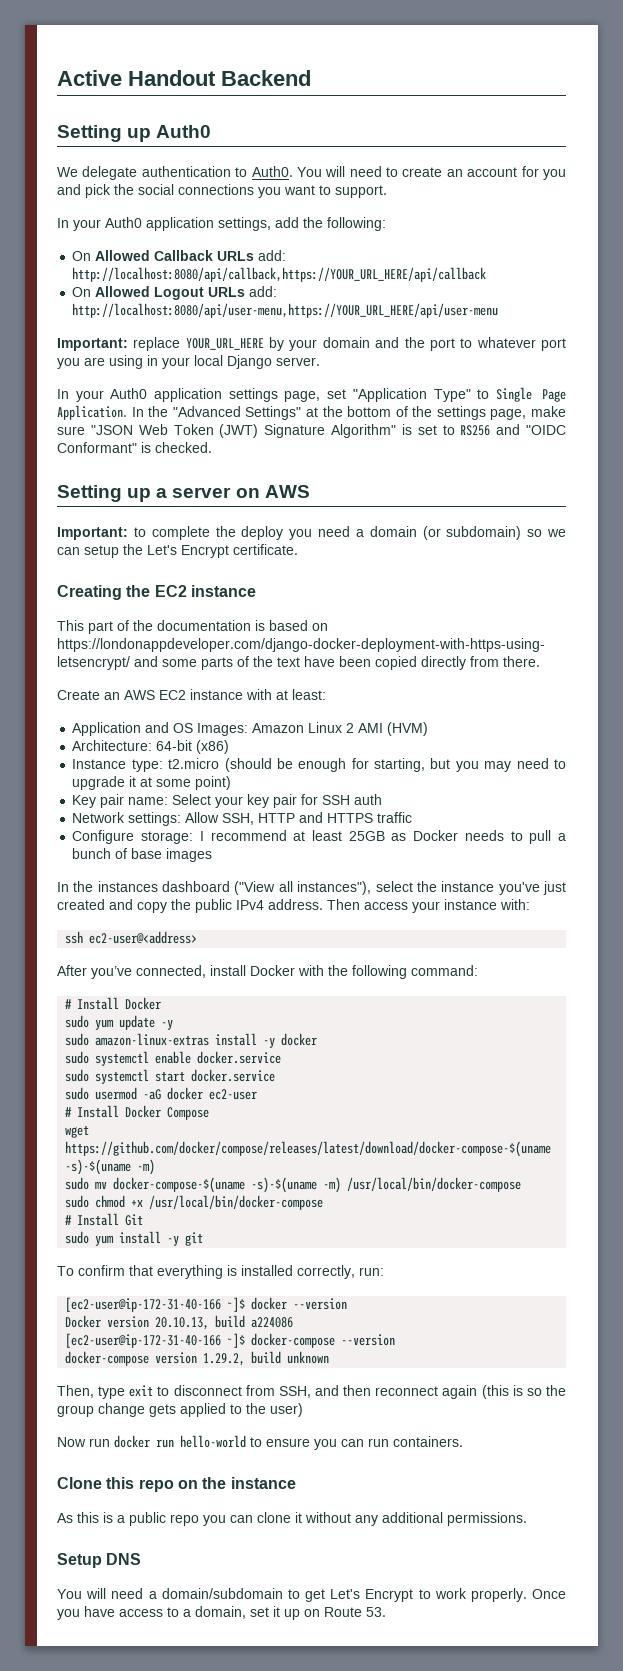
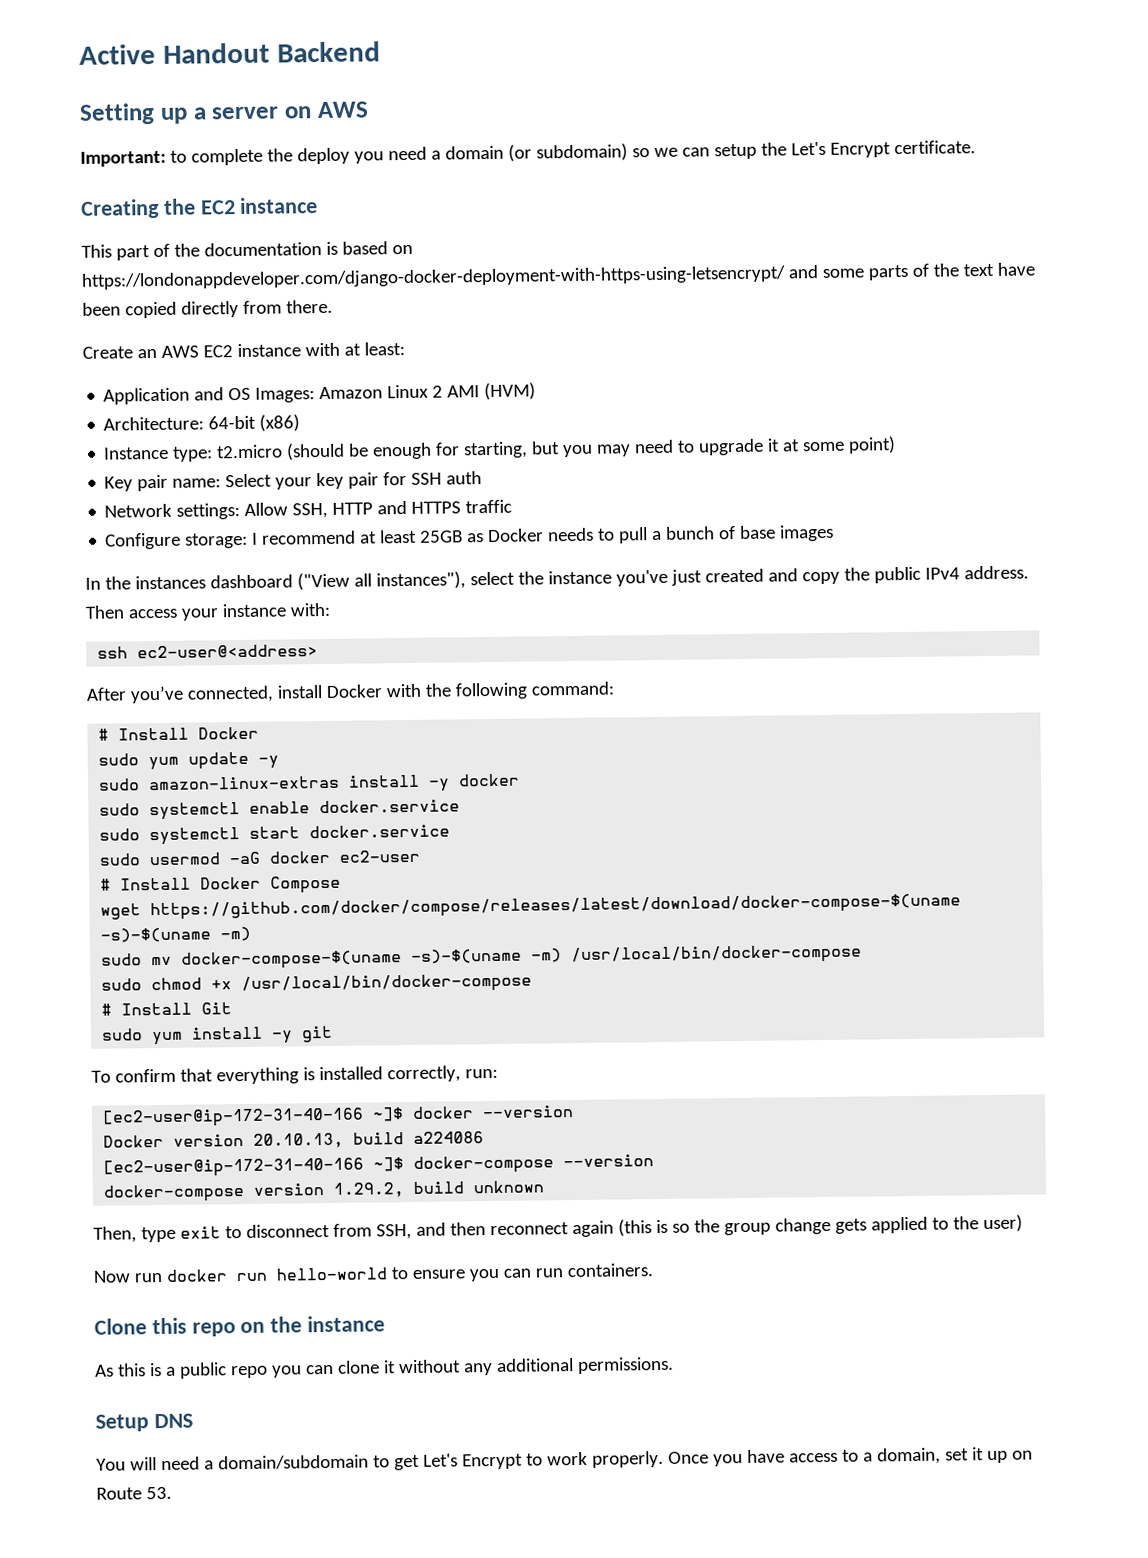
[57,125,212,142] [57,166,566,180] [57,184,387,198] [57,217,386,231] [72,250,287,261] [72,267,487,282] [72,286,278,300] [72,303,499,318] [57,337,567,351] [57,355,320,369] [57,387,566,402] [57,405,566,420] [57,424,566,438] [57,442,212,453] // Setting up Auth0 // We delegate authentication to Auth0. You will need to create an account for you and pick the social connections you want to support. // In your Auth0 application settings, add the following: // On Allowed Callback URLs add: http://localhost:8080/api/callback,https://YOUR_URL_HERE/api/callback // On Allowed Logout URLs add: http://localhost:8080/api/user-menu,https://YOUR_URL_HERE/api/user-menu // Important: replace YOUR_URL_HERE by your domain and the port to whatever port you are using in your local Django server. // In your Auth0 application settings page, set "Application Type" to Single Page Application. In the "Advanced Settings" at the bottom of the settings page, make sure "JSON Web Token (JWT) Signature Algorithm" is set to RS256 and "OIDC Conformant" is checked. -> (381, 52) none

